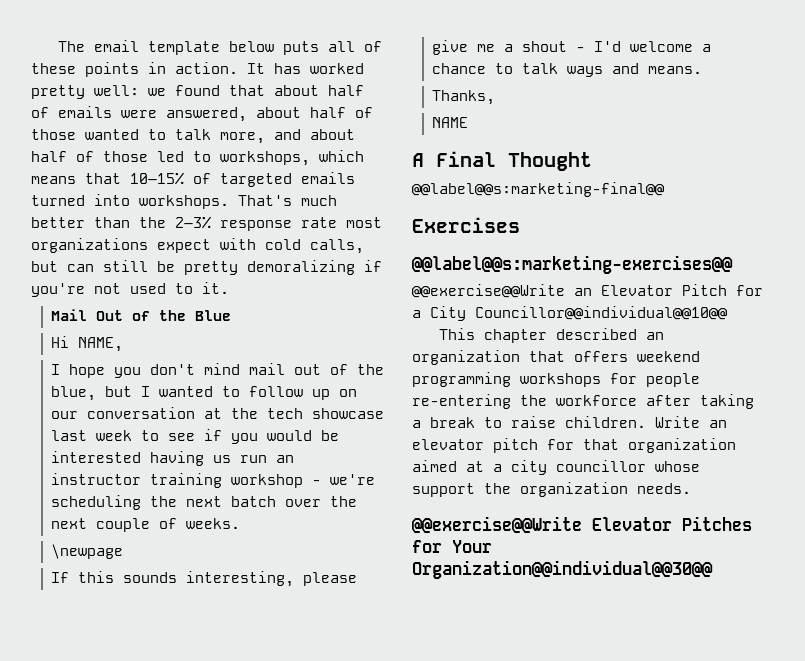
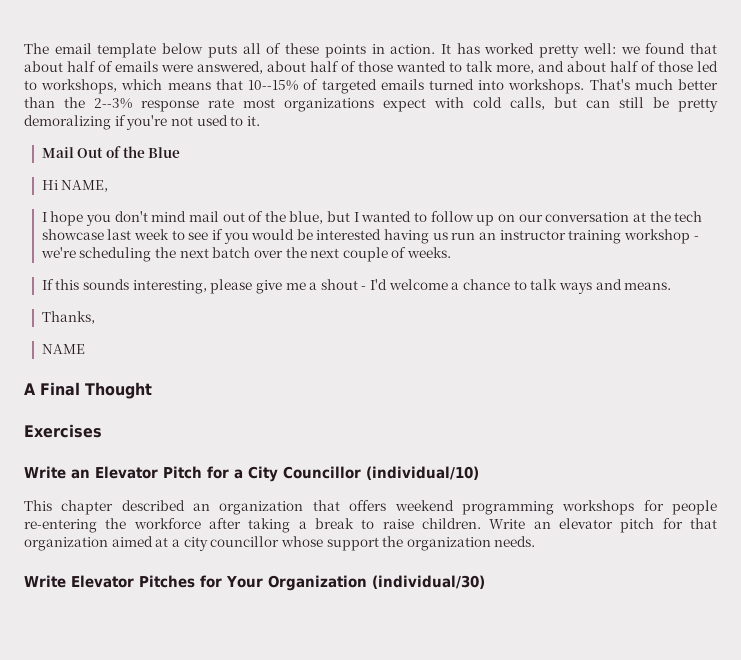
[130,172,184,185] 10–15% -> [248,80,299,91] 10--15%
[175,216,211,229] 2–3% -> [94,98,132,109] 2--3%
[51,544,124,559] // \newpage -> (452, 252) none
[412,182,664,197] // @@label@@s:marketing-final@@ -> (152, 390) none
[412,255,733,274] [412,284,565,298] @@label@@s:marketing-exercises@@ // @@exercise@@Write -> [24,466,66,479] Write
[475,306,727,320] Councillor@@individual@@10@@ -> [283,466,479,480] Councillor (individual/10)
[412,516,582,534] @@exercise@@Write -> [24,575,66,588] Write
[412,560,713,579] Organization@@individual@@30@@ -> [267,575,485,591] Organization (individual/30)

